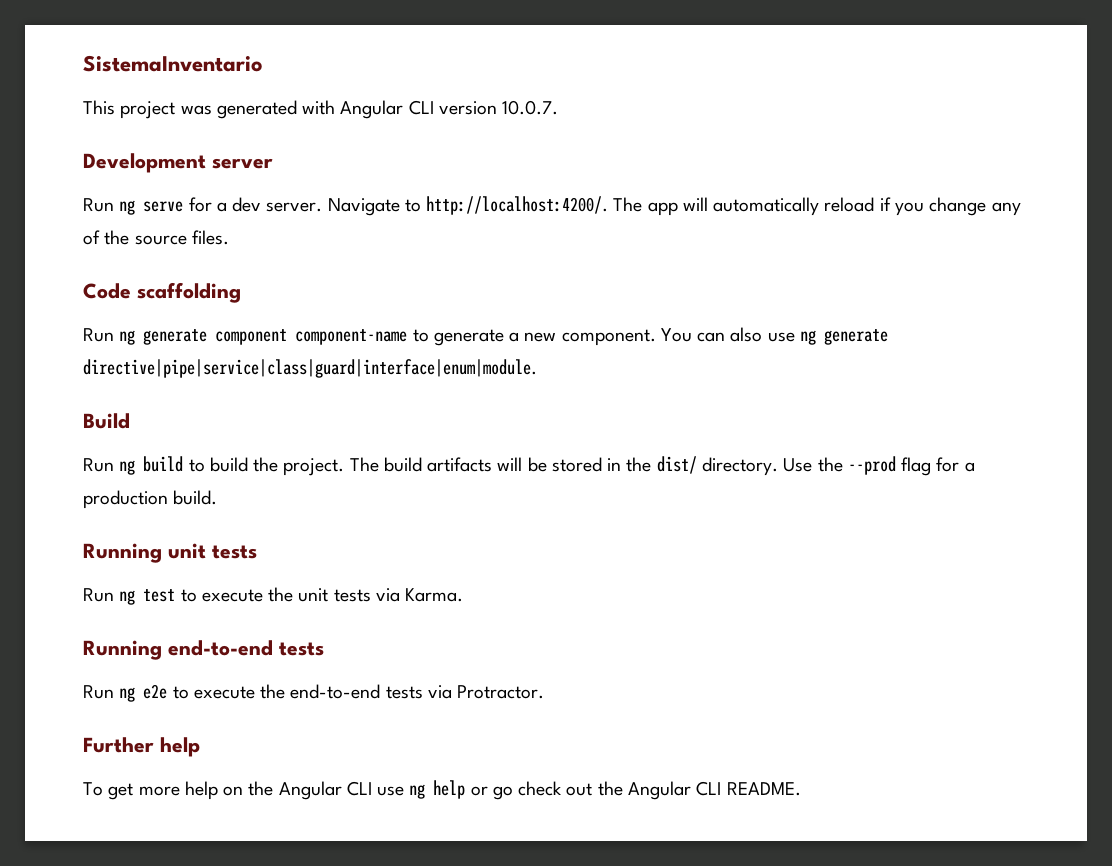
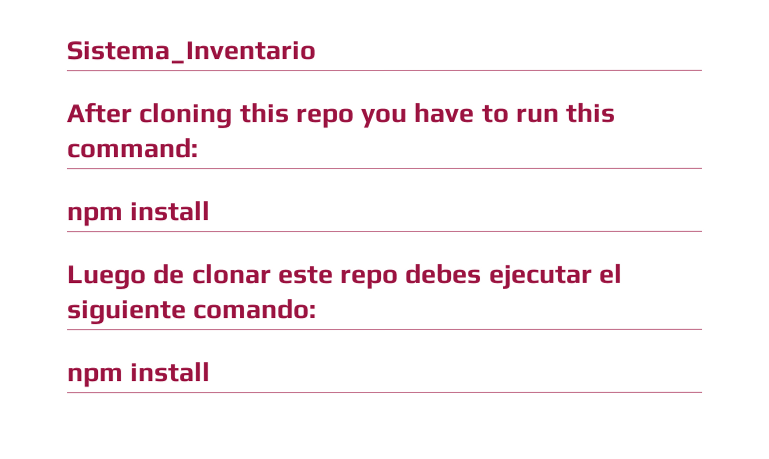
[83,55,263,72] [83,100,559,119] [83,153,273,173] [83,196,1021,216] [83,230,229,245] [83,282,241,303] [83,327,888,346] [83,359,537,378] [83,413,130,429] [83,456,975,476] [83,490,218,509] [83,543,257,563] [83,587,464,605] [83,640,324,660] [83,684,545,702] [83,737,200,757] [83,780,801,800] SistemaInventario // This project was generated with Angular CLI version 10.0.7. // Development server // Run ng serve for a dev server. Navigate to http://localhost:4200/. The app will automatically reload if you change any of the source files. // Code scaffolding // Run ng generate component component-name to generate a new component. You can also use ng generate directive|pipe|service|class|guard|interface|enum|module. // Build // Run ng build to build the project. The build artifacts will be stored in the dist/ directory. Use the --prod flag for a production build. // Running unit tests // Run ng test to execute the unit tests via Karma. // Running end-to-end tests // Run ng e2e to execute the end-to-end tests via Protractor. // Further help // To get more help on the Angular CLI use ng help or go check out the Angular CLI README. -> [66,41,316,65] [66,102,616,129] [66,138,198,159] [66,201,211,227] [67,263,624,290] [67,299,318,325] [67,362,212,388] Sistema_Inventario // After cloning this repo you have to run this command: // npm install // Luego de clonar este repo debes ejecutar el siguiente comando: // npm install

